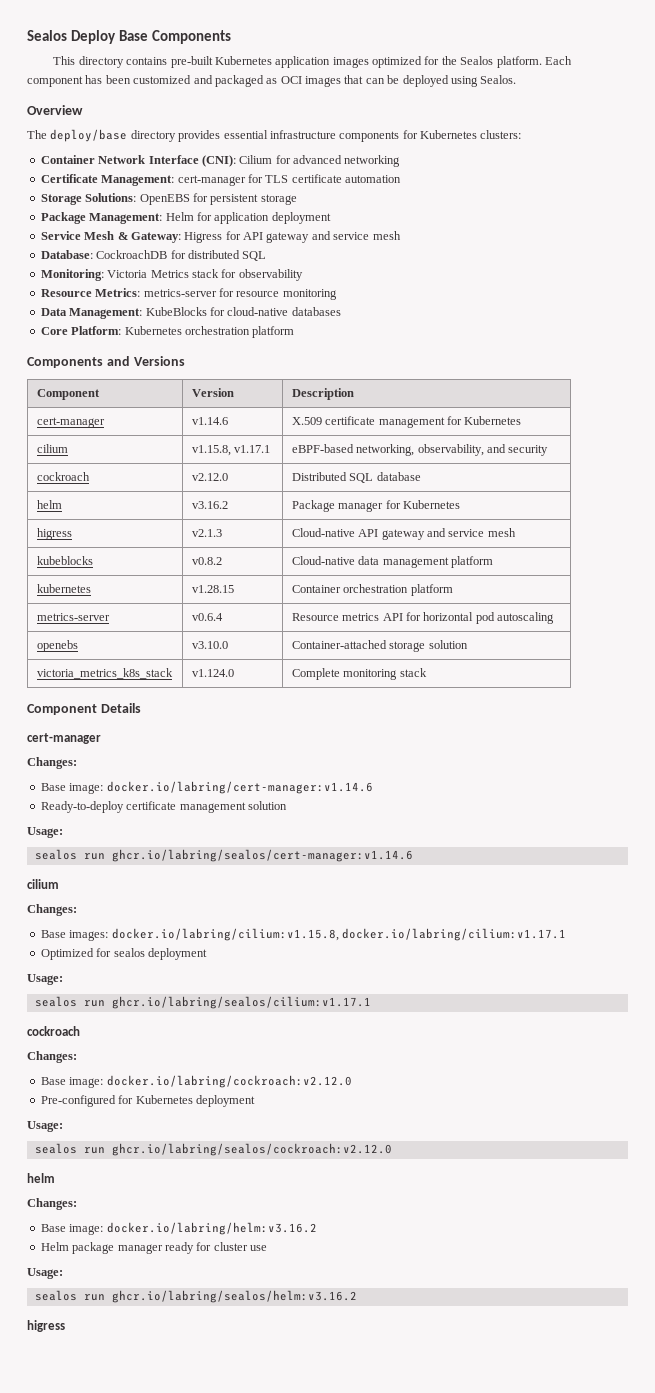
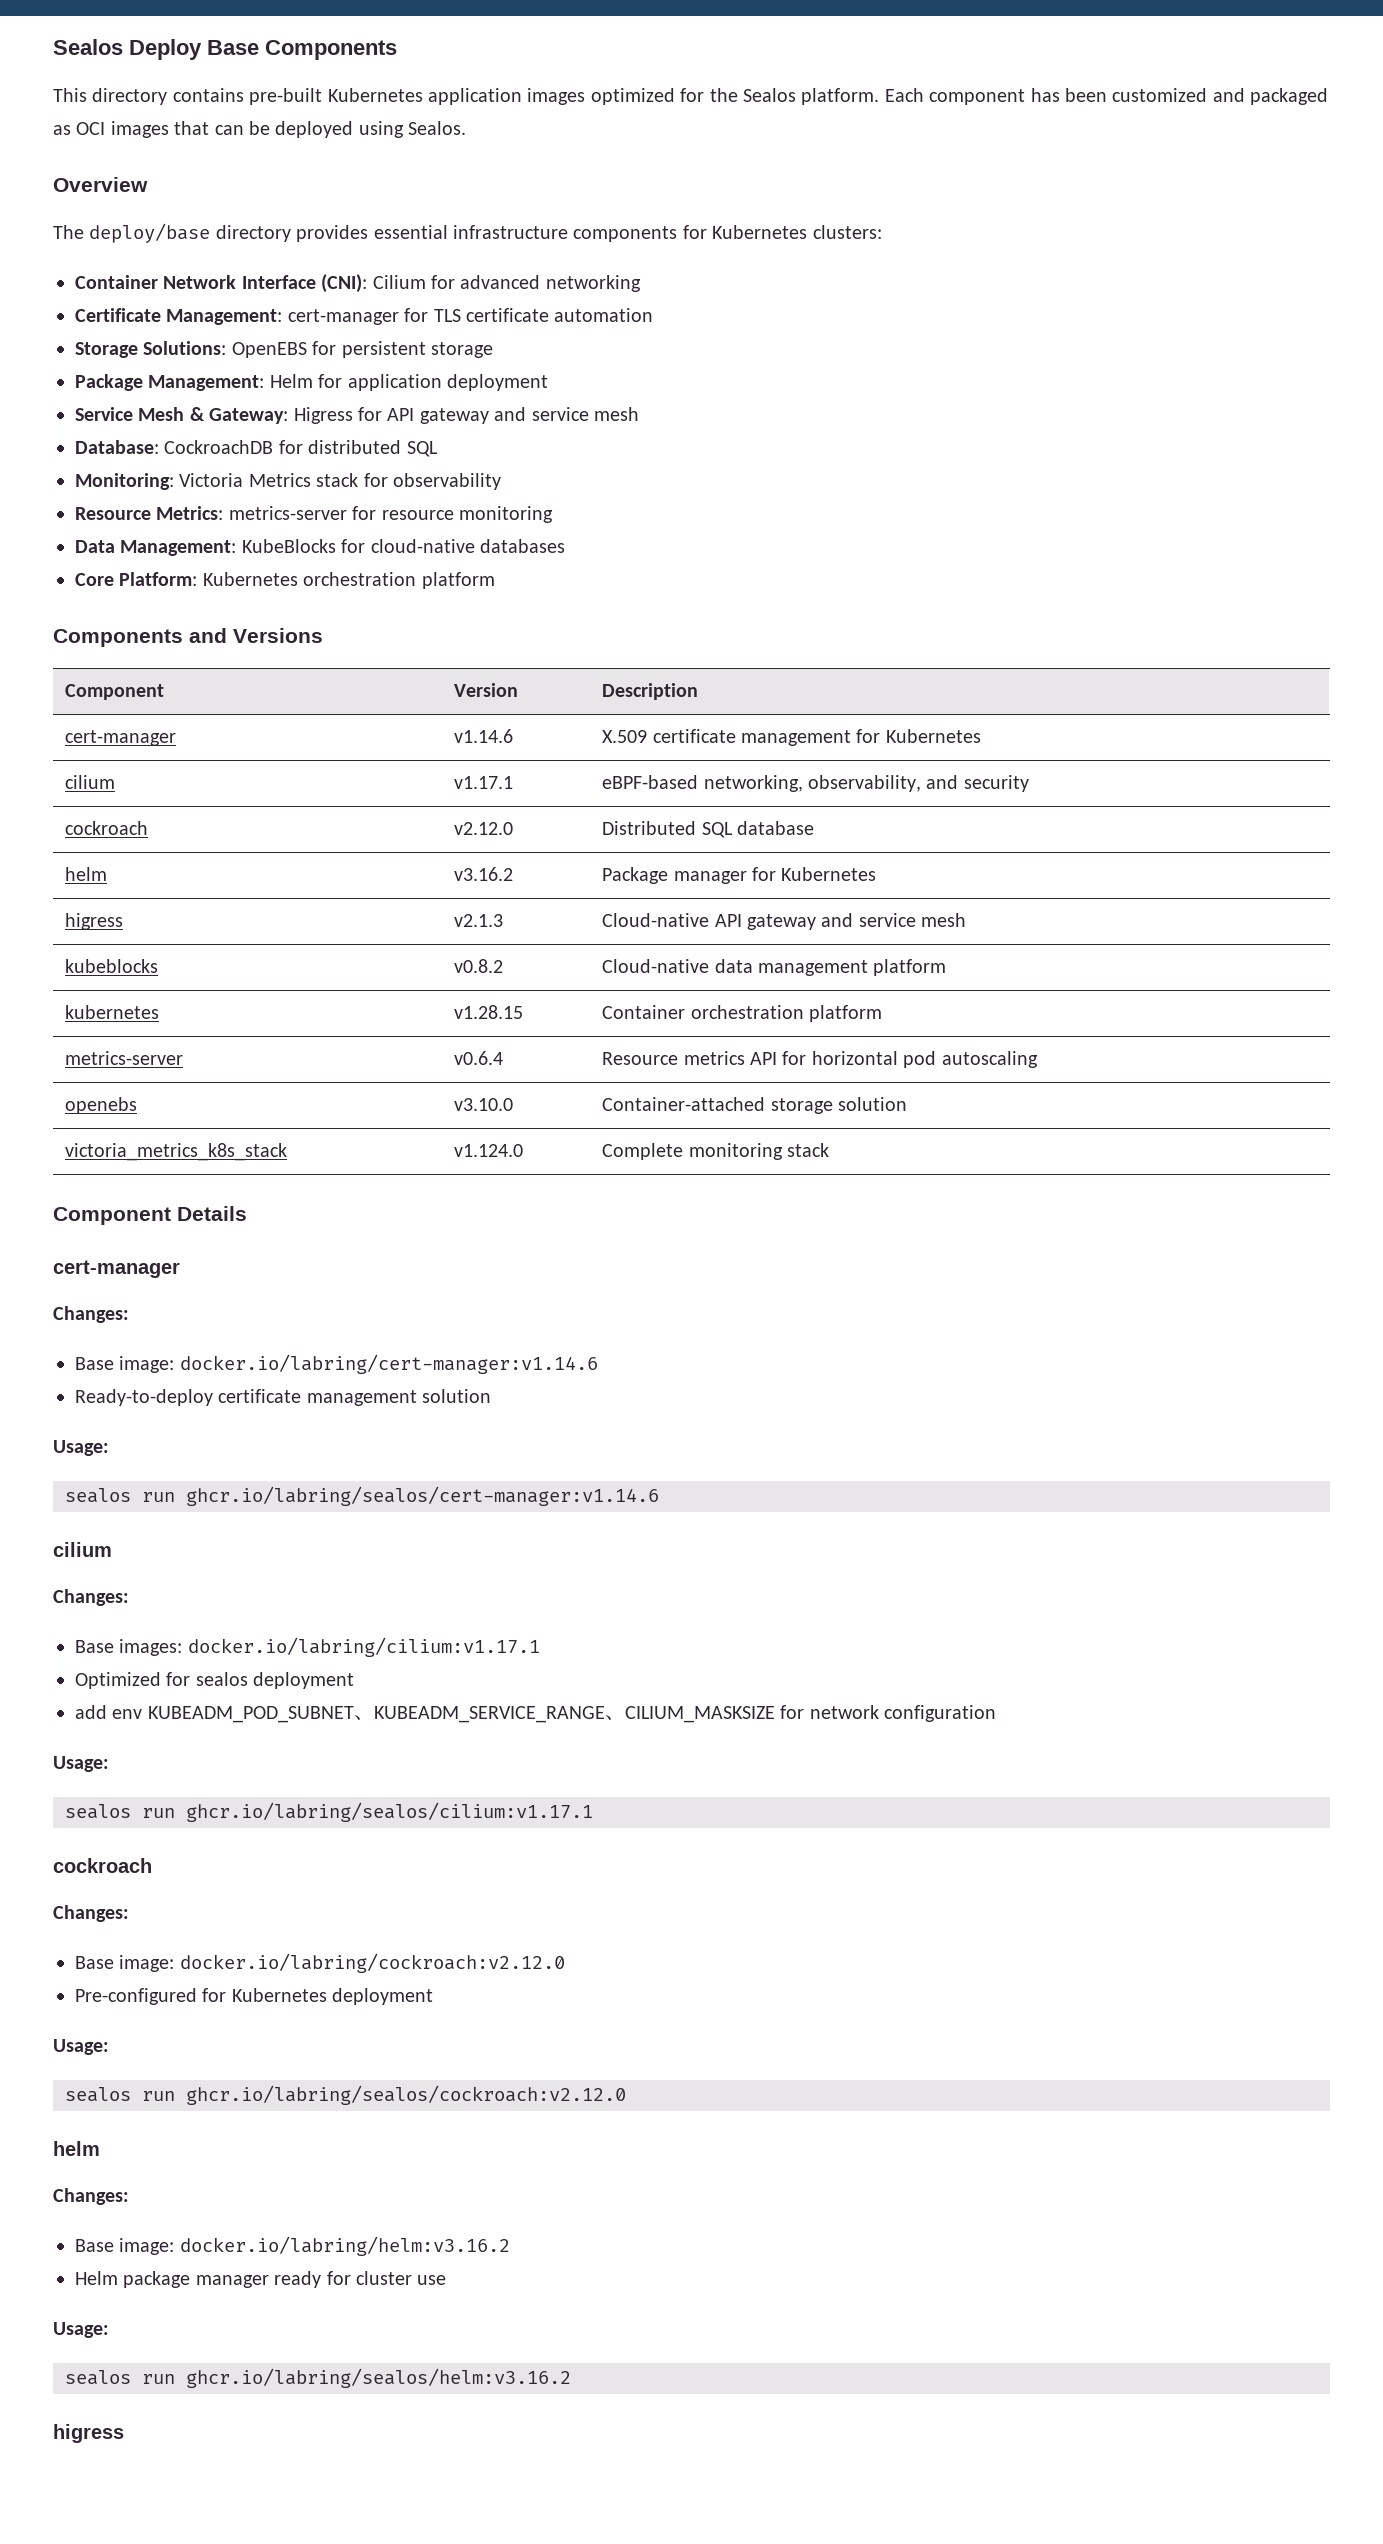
[191,445,231,456] v1.15.8, -> (116, 782) none
[111,928,339,941] docker.io/labring/cilium:v1.15.8, -> (183, 1647) none
(207, 954) none -> [75,1705,996,1723] // add env KUBEADM_POD_SUBNET、KUBEADM_SERVICE_RANGE、CILIUM_MASKSIZE for network configuration

